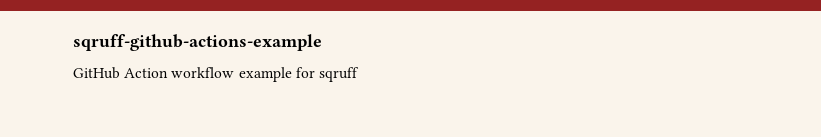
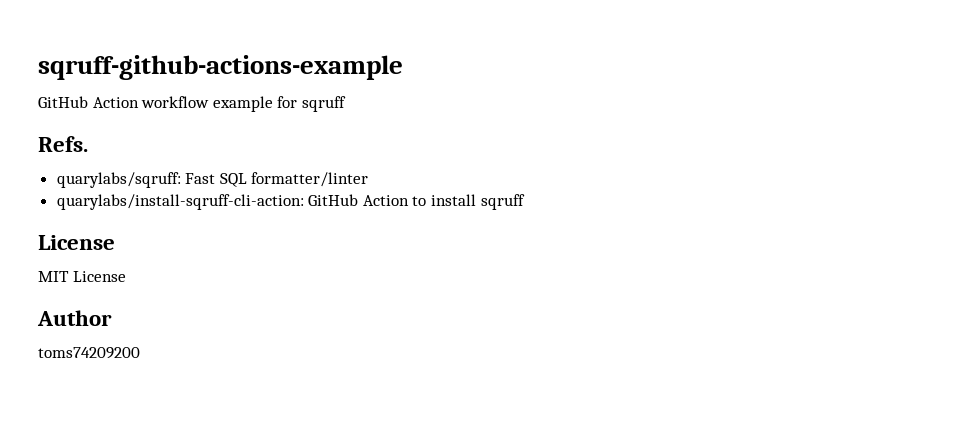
(359, 74) none -> [38,136,88,152] [56,172,369,188] [56,194,525,210] [38,235,115,250] [38,271,126,282] [37,310,112,326] [38,347,140,359] // Refs. // quarylabs/sqruff: Fast SQL formatter/linter // quarylabs/install-sqruff-cli-action: GitHub Action to install sqruff // License // MIT License // Author // toms74209200

